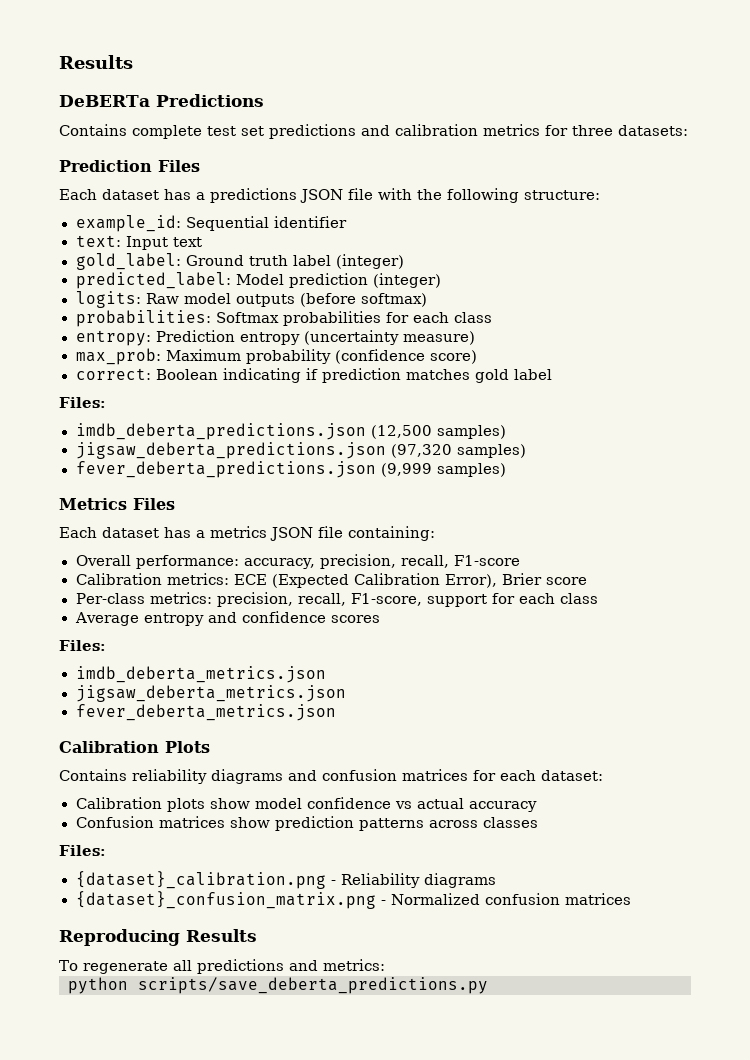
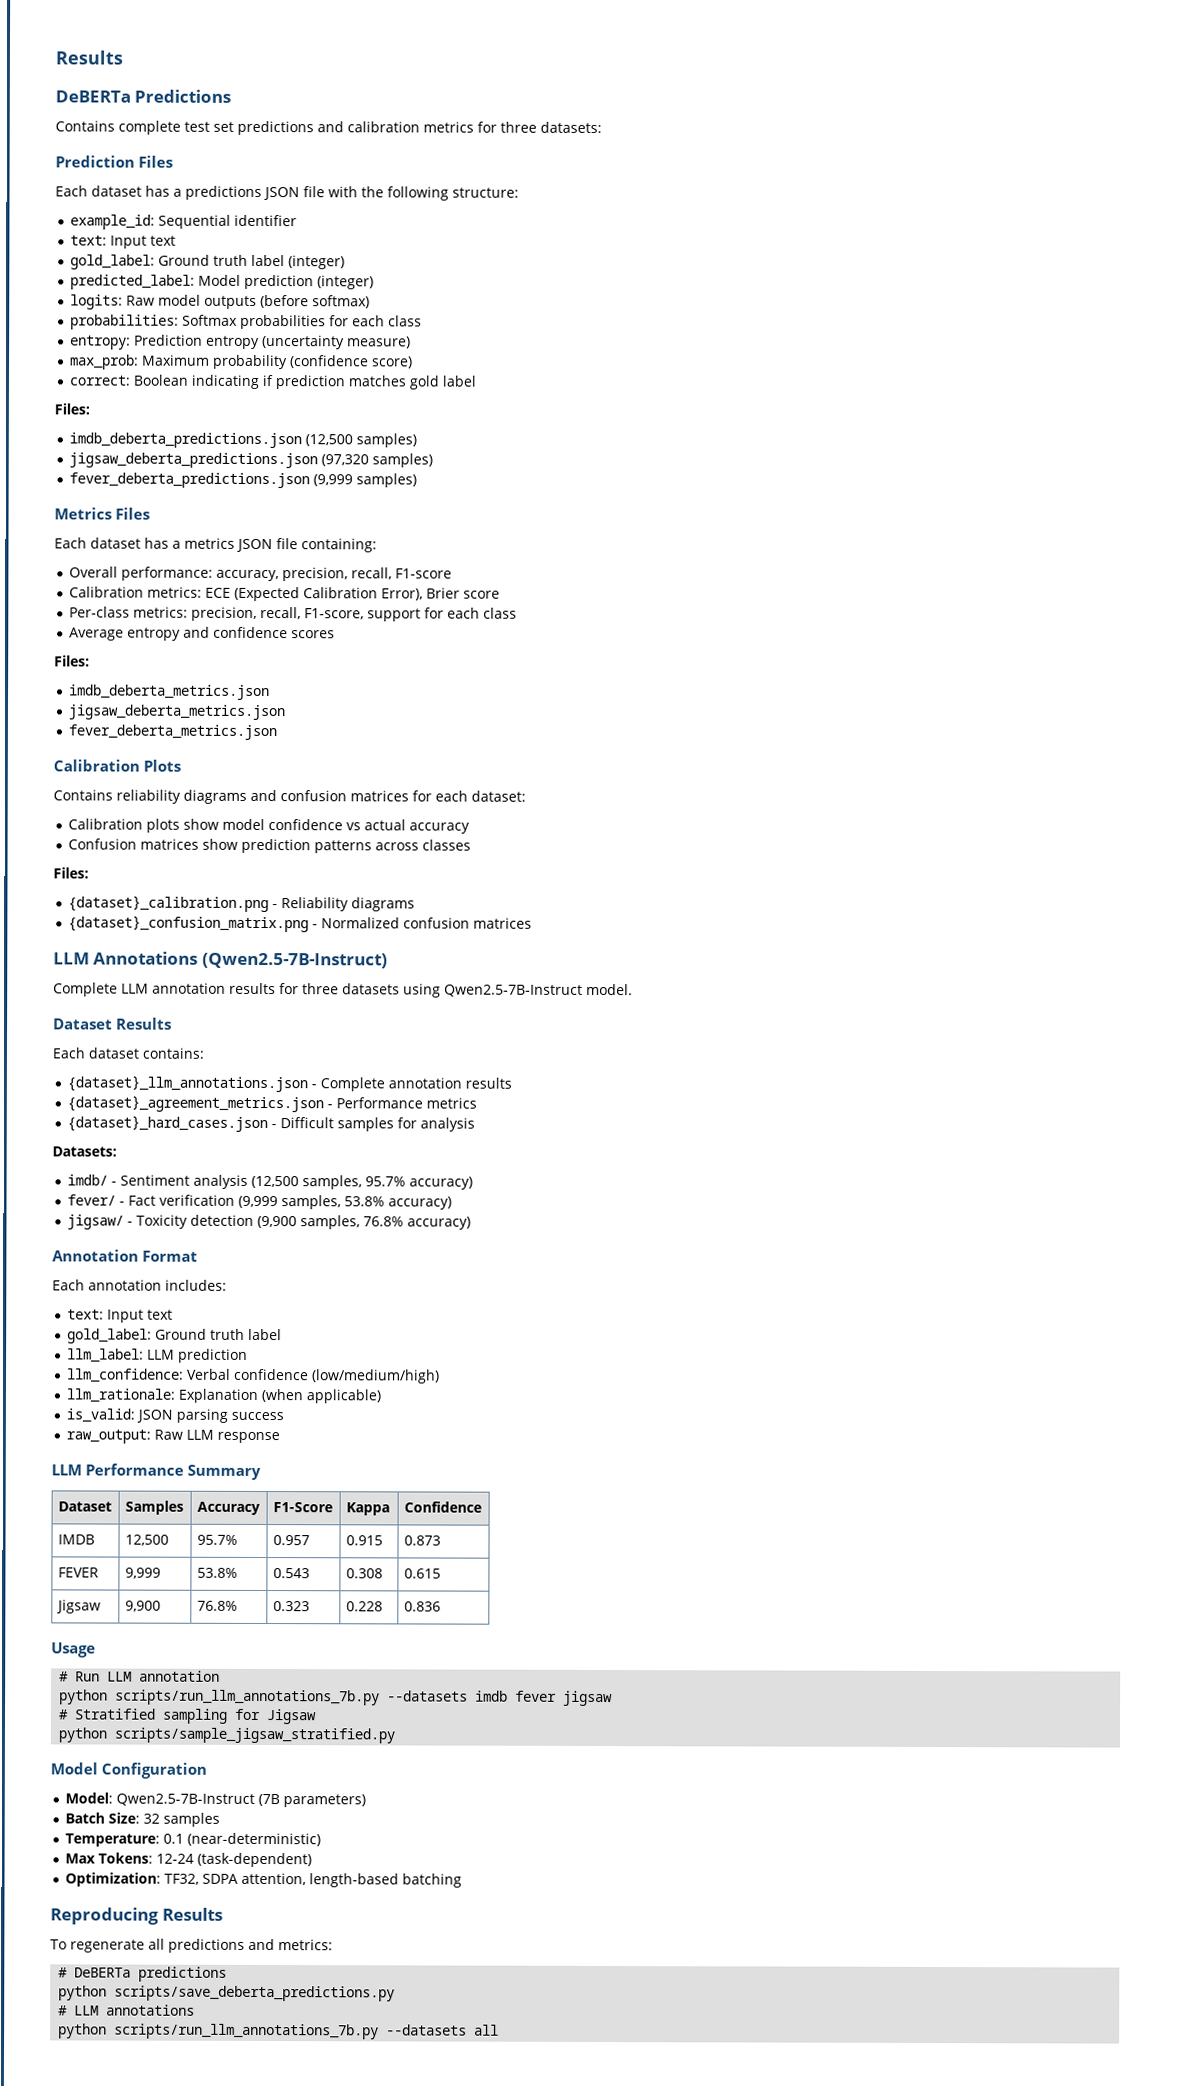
(631, 899) none -> [53,951,388,969] [53,982,633,998] [53,1017,173,1030] [52,1047,204,1059] [67,1075,513,1093] [67,1095,478,1113] [67,1115,476,1133] [52,1146,117,1157] [67,1174,474,1190] [67,1194,453,1210] [67,1214,472,1230] [52,1249,199,1262] [52,1279,227,1291] [67,1309,174,1323] [67,1328,283,1344] [67,1348,249,1363] [66,1368,441,1384] [66,1388,382,1404] [66,1408,285,1423] [66,1429,281,1444] [51,1463,262,1481] [57,1501,112,1512] [124,1500,184,1515] [196,1501,260,1515] [272,1502,333,1513] [345,1502,390,1516] [403,1501,482,1513] [57,1534,95,1545] [124,1534,169,1546] [196,1534,238,1545] [272,1535,310,1546] [345,1535,383,1546] [403,1535,441,1546] [57,1567,99,1578] [124,1567,161,1579] [196,1567,238,1578] [272,1568,310,1579] [345,1568,383,1579] [403,1568,441,1579] [55,1599,101,1614] [124,1600,161,1612] [196,1600,238,1611] [272,1601,310,1612] [345,1601,383,1612] [403,1601,441,1612] [51,1642,96,1658] [59,1670,221,1682] [59,1689,614,1707] [58,1708,318,1725] [58,1727,396,1744] [50,1762,208,1779] [65,1792,367,1808] [65,1812,221,1827] [65,1832,322,1847] [65,1852,313,1868] [65,1872,463,1888] // LLM Annotations (Qwen2.5-7B-Instruct) // Complete LLM annotation results for three datasets using Qwen2.5-7B-Instruct model. // Dataset Results // Each dataset contains: // {dataset}_llm_annotations.json - Complete annotation results // {dataset}_agreement_metrics.json - Performance metrics // {dataset}_hard_cases.json - Difficult samples for analysis // Datasets: // imdb/ - Sentiment analysis (12,500 samples, 95.7% accuracy) // fever/ - Fact verification (9,999 samples, 53.8% accuracy) // jigsaw/ - Toxicity detection (9,900 samples, 76.8% accuracy) // Annotation Format // Each annotation includes: // text: Input text // gold_label: Ground truth label // llm_label: LLM prediction // llm_confidence: Verbal confidence (low/medium/high) // llm_rationale: Explanation (when applicable) // is_valid: JSON parsing success // raw_output: Raw LLM response // LLM Performance Summary // Dataset | Samples | Accuracy | F1-Score | Kappa | Confidence // IMDB | 12,500 | 95.7% | 0.957 | 0.915 | 0.873 // FEVER | 9,999 | 53.8% | 0.543 | 0.308 | 0.615 // Jigsaw | 9,900 | 76.8% | 0.323 | 0.228 | 0.836 // Usage // # Run LLM annotation // python scripts/run_llm_annotations_7b.py --datasets imdb fever jigsaw // # Stratified sampling for Jigsaw // python scripts/sample_jigsaw_stratified.py // Model Configuration // Model: Qwen2.5-7B-Instruct (7B parameters) // Batch Size: 32 samples // Temperature: 0.1 (near-deterministic) // Max Tokens: 12-24 (task-dependent) // Optimization: TF32, SDPA attention, length-based batching
(385, 965) none -> [58,1966,228,1982] // # DeBERTa predictions
(488, 985) none -> [58,2004,196,2016] [58,2023,500,2040] // # LLM annotations // python scripts/run_llm_annotations_7b.py --datasets all

